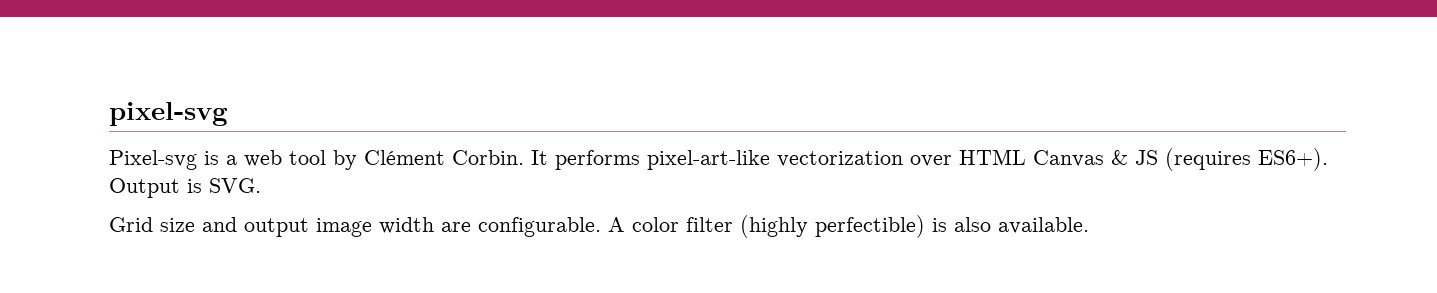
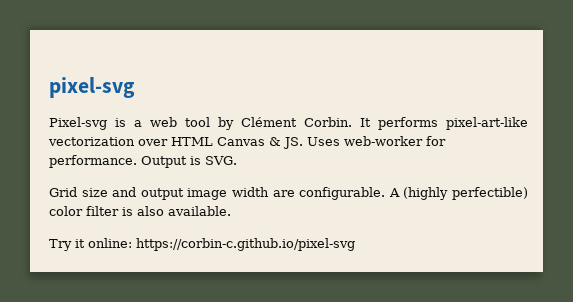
[1135,148,1328,171] JS (requires ES6+). -> [283,136,446,149] [49,155,137,168] JS. Uses web-worker for performance.
[632,215,925,238] color filter (highly perfectible) -> [403,187,528,200] [49,206,119,216] (highly perfectible) color filter
(1089, 225) none -> [49,238,355,251] // Try it online: https://corbin-c.github.io/pixel-svg

